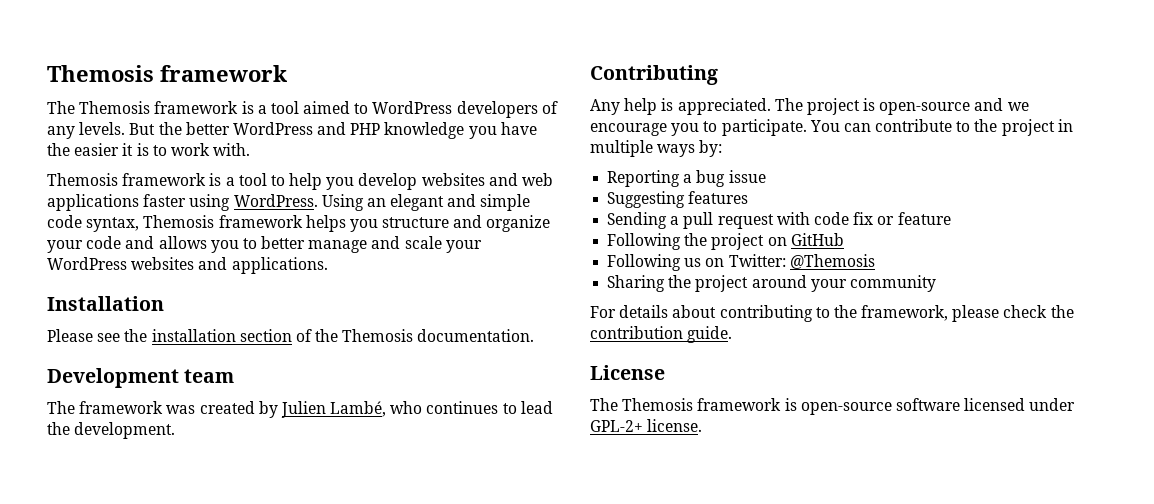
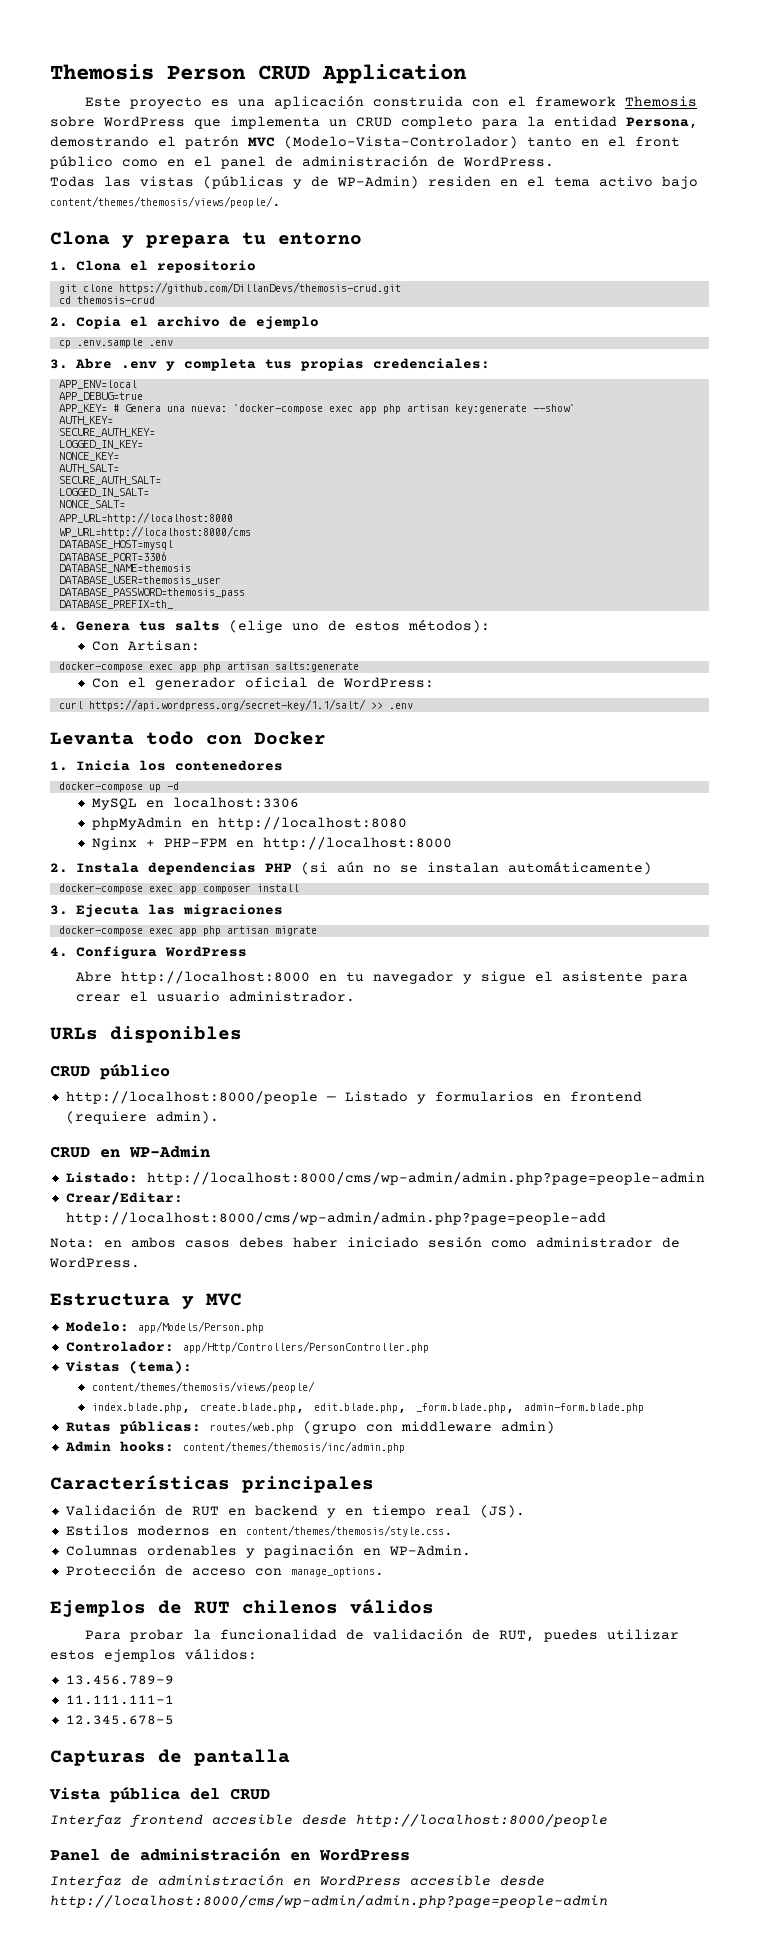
[47,65,287,82] [47,101,558,118] [47,122,537,139] [47,143,251,156] [47,173,554,190] [47,194,531,211] [47,215,551,232] [47,236,482,253] [47,257,328,274] [47,296,164,311] [47,329,535,342] [47,368,235,388] [47,401,553,418] [47,422,176,439] [590,65,718,85] [590,98,1029,115] [590,119,1073,136] [590,140,723,157] [607,170,766,187] [607,191,749,208] [607,212,951,229] [607,233,844,250] [607,254,875,271] [607,275,936,292] [590,305,1074,322] [590,326,733,343] [590,365,665,380] [590,398,1076,415] [590,419,703,432] Themosis framework // The Themosis framework is a tool aimed to WordPress developers of any levels. But the better WordPress and PHP knowledge you have the easier it is to work with. // Themosis framework is a tool to help you develop websites and web applications faster using WordPress. Using an elegant and simple code syntax, Themosis framework helps you structure and organize your code and allows you to better manage and scale your WordPress websites and applications. // Installation // Please see the installation section of the Themosis documentation. // Development team // The framework was created by Julien Lambé, who continues to lead the development. // Contributing // Any help is appreciated. The project is open-source and we encourage you to participate. You can contribute to the project in multiple ways by: // Reporting a bug issue // Suggesting features // Sending a pull request with code fix or feature // Following the project on GitHub // Following us on Twitter: @Themosis // Sharing the project around your community // For details about contributing to the framework, please check the contribution guide. // License // The Themosis framework is open-source software licensed under GPL-2+ license. -> [50,64,467,84] [84,95,697,109] [50,116,698,129] [50,135,680,149] [50,155,554,169] [50,175,698,189] [50,196,281,208] [50,231,362,248] [50,260,257,273] [58,282,401,294] [58,296,155,304] [50,316,320,329] [58,338,173,348] [50,358,491,371] [58,380,137,389] [58,392,143,401] [58,404,575,414] [58,416,113,425] [58,428,155,437] [58,440,143,449] [58,452,119,461] [58,464,119,473] [58,476,161,485] [58,488,149,497] [58,500,125,509] [58,512,233,524] [58,526,251,538] [58,540,173,550] [58,552,167,562] [58,564,191,573] [58,576,221,585] [58,588,245,598] [58,600,173,609] [50,619,491,633] [92,640,201,651] [58,662,359,672] [92,677,435,690] [58,699,413,711] [50,731,326,745] [50,760,284,771] [58,782,179,792] [92,797,300,810] [92,817,408,830] [92,837,453,850] [50,861,653,875] [58,884,299,894] [50,904,284,917] [58,926,317,936] [50,946,248,959] [76,971,689,984] [76,991,356,1002] [50,1026,242,1043] [50,1063,170,1080] [65,1091,642,1104] [65,1111,219,1124] [50,1145,210,1158] [65,1172,705,1185] [65,1192,183,1205] [65,1212,606,1225] [50,1236,680,1248] [49,1257,140,1268] [50,1293,242,1309] [65,1321,264,1333] [65,1341,429,1353] [64,1361,192,1374] [92,1381,316,1393] [92,1403,645,1414] [65,1420,555,1434] [64,1441,405,1453] [50,1475,374,1493] [65,1504,525,1518] [65,1525,453,1537] [65,1544,471,1558] [65,1564,384,1577] [50,1599,434,1617] [84,1628,679,1642] [50,1648,257,1662] [65,1675,174,1685] [65,1695,174,1705] [65,1715,174,1725] [50,1749,290,1766] [49,1786,270,1803] [50,1814,608,1827] [50,1847,410,1861] [50,1875,545,1888] [50,1895,608,1908] Themosis Person CRUD Application // Este proyecto es una aplicación construida con el framework Themosis sobre WordPress que implementa un CRUD completo para la entidad Persona, demostrando el patrón MVC (Modelo–Vista–Controlador) tanto en el front público como en el panel de administración de WordPress. // Todas las vistas (públicas y de WP-Admin) residen en el tema activo bajo content/themes/themosis/views/people/. // Clona y prepara tu entorno // 1. Clona el repositorio // git clone https://github.com/DillanDevs/themosis-crud.git // cd themosis-crud // 2. Copia el archivo de ejemplo // cp .env.sample .env // 3. Abre .env y completa tus propias credenciales: // APP_ENV=local // APP_DEBUG=true // APP_KEY= # Genera una nueva: `docker-compose exec app php artisan key:generate --show` // AUTH_KEY= // SECURE_AUTH_KEY= // LOGGED_IN_KEY= // NONCE_KEY= // AUTH_SALT= // SECURE_AUTH_SALT= // LOGGED_IN_SALT= // NONCE_SALT= // APP_URL=http://localhost:8000 // WP_URL=http://localhost:8000/cms // DATABASE_HOST=mysql // DATABASE_PORT=3306 // DATABASE_NAME=themosis // DATABASE_USER=themosis_user // DATABASE_PASSWORD=themosis_pass // DATABASE_PREFIX=th_ // 4. Genera tus salts (elige uno de estos métodos): // Con Artisan: // docker-compose exec app php artisan salts:generate // Con el generador oficial de WordPress: // curl https://api.wordpress.org/secret-key/1.1/salt/ >> .env // Levanta todo con Docker // 1. Inicia los contenedores // docker-compose up -d // MySQL en localhost:3306 // phpMyAdmin en http://localhost:8080 // Nginx + PHP-FPM en http://localhost:8000 // 2. Instala dependencias PHP (si aún no se instalan automáticamente) // docker-compose exec app composer install // 3. Ejecuta las migraciones // docker-compose exec app php artisan migrate // 4. Configura WordPress // Abre http://localhost:8000 en tu navegador y sigue el asistente para crear el usuario administrador. // URLs disponibles // CRUD público // http://localhost:8000/people — Listado y formularios en frontend (requiere admin). // CRUD en WP-Admin // Listado: http://localhost:8000/cms/wp-admin/admin.php?page=people-admin // Crear/Editar: http://localhost:8000/cms/wp-admin/admin.php?page=people-add // Nota: en ambos casos debes haber iniciado sesión como administrador de WordPress. // Estructura y MVC // Modelo: app/Models/Person.php // Controlador: app/Http/Controllers/PersonController.php // Vistas (tema): // content/themes/themosis/views/people/ // index.blade.php, create.blade.php, edit.blade.php, _form.blade.php, admin-form.blade.php // Rutas públicas: routes/web.php (grupo con middleware admin) // Admin hooks: content/themes/themosis/inc/admin.php // Características principales // Validación de RUT en backend y en tiempo real (JS). // Estilos modernos en content/themes/themosis/style.css. // Columnas ordenables y paginación en WP-Admin. // Protección de acceso con manage_options. // Ejemplos de RUT chilenos válidos // Para probar la funcionalidad de validación de RUT, puedes utilizar estos ejemplos válidos: // 13.456.789-9 // 11.111.111-1 // 12.345.678-5 // Capturas de pantalla // Vista pública del CRUD // Interfaz frontend accesible desde http://localhost:8000/people // Panel de administración en WordPress // Interfaz de administración en WordPress accesible desde http://localhost:8000/cms/wp-admin/admin.php?page=people-admin

